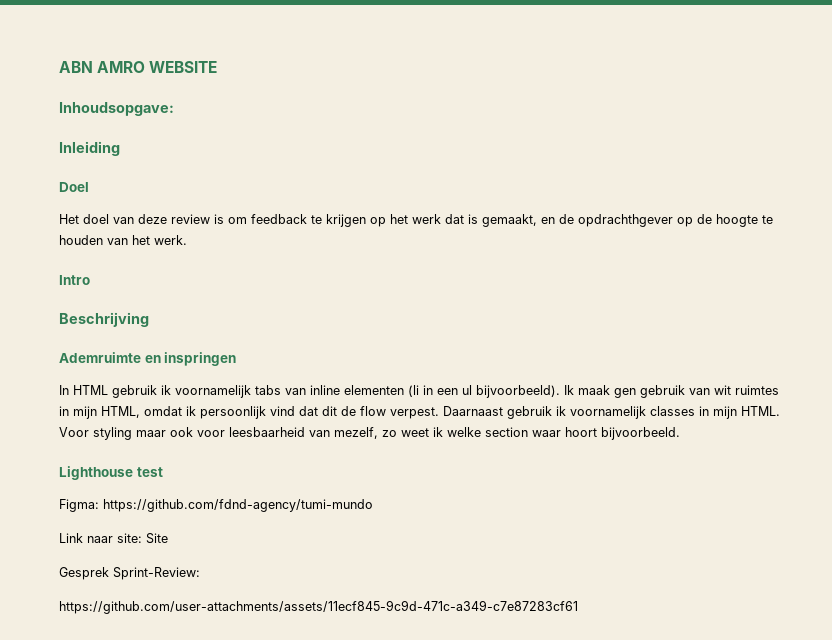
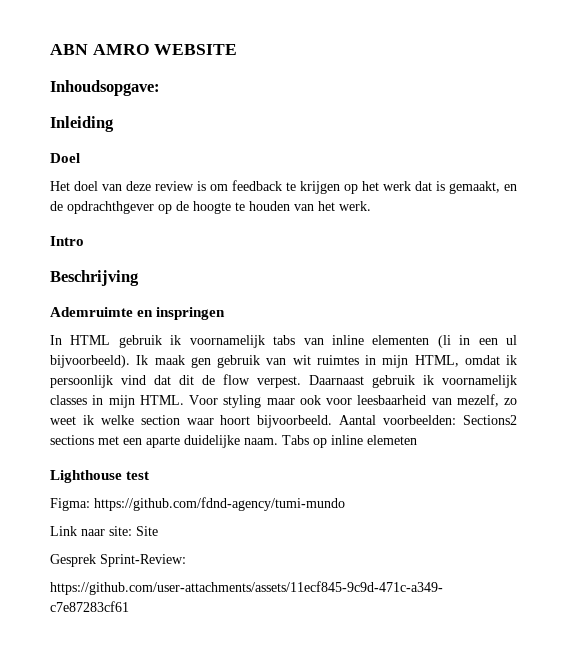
(680, 433) none -> [339,415,517,425] [50,435,417,448] Aantal voorbeelden: Sections2 sections met een aparte duidelijke naam. Tabs op inline elemeten

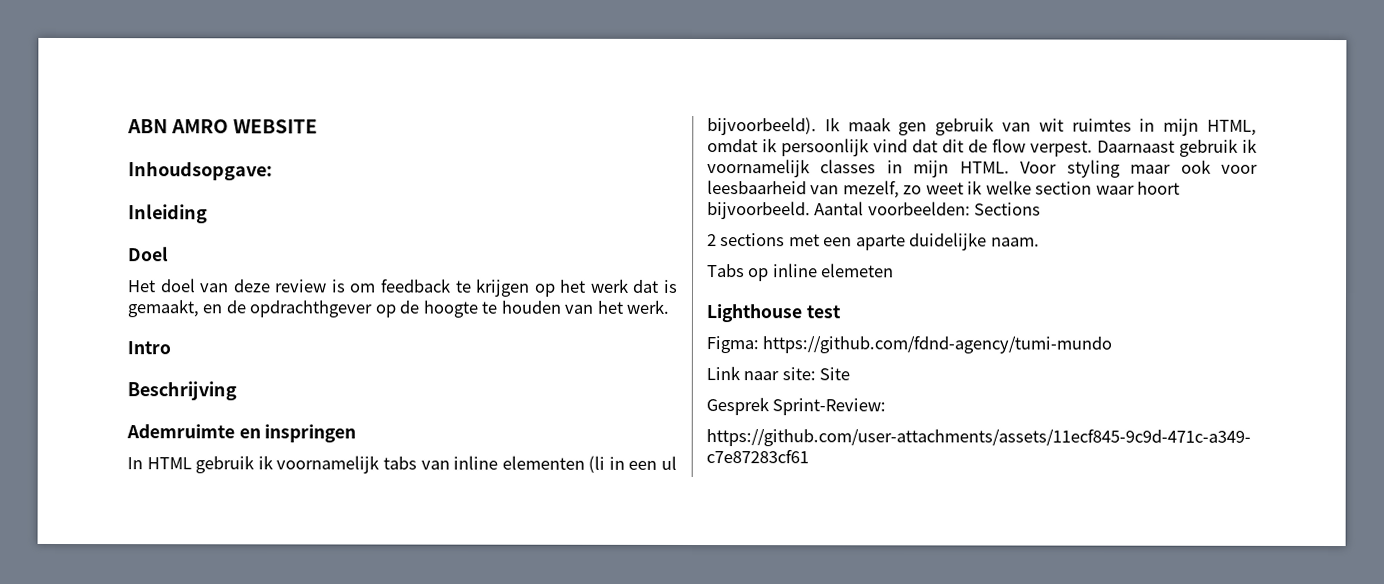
[463,415,517,425] Sections2 -> [974,202,1042,216] [707,234,717,247] Sections // 2
(278, 441) none -> (1040, 242) //

